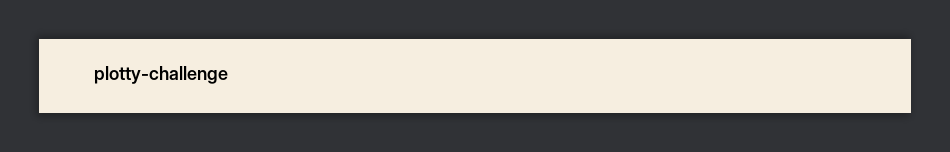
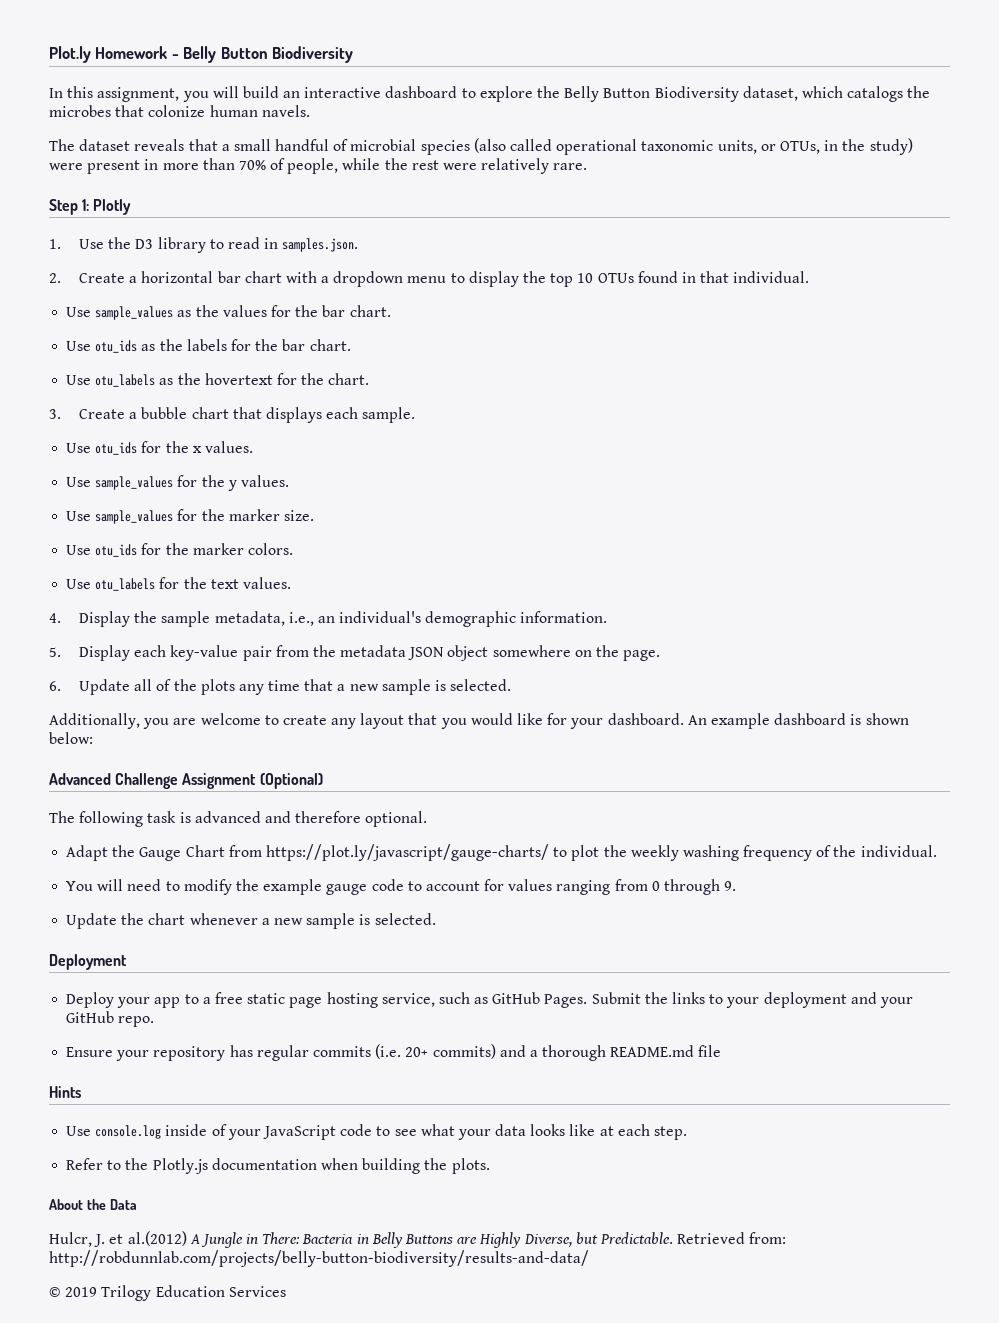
[94,66,228,84] plotty-challenge -> [49,46,354,63] [49,86,931,102] [49,105,310,117] [49,138,913,155] [49,158,588,174] [49,199,132,215] [49,237,359,253] [49,271,810,287] [66,305,391,320] [66,339,351,353] [66,373,370,387] [49,407,416,423] [66,441,253,455] [66,475,289,491] [66,509,314,524] [66,543,293,557] [66,577,291,591] [49,611,608,627] [49,645,661,661] [49,679,512,695] [49,713,909,729] [49,732,93,744] [49,773,323,789] [49,811,428,827] [66,844,937,861] [66,879,737,895] [66,913,436,929] [49,954,127,970] [66,992,913,1008] [66,1011,155,1027] [66,1044,722,1061] [49,1086,81,1098] [66,1124,688,1140] [66,1158,490,1174] [49,1199,137,1210] [49,1231,787,1248] [49,1250,589,1267] [49,1285,286,1301] Plot.ly Homework - Belly Button Biodiversity // In this assignment, you will build an interactive dashboard to explore the Belly Button Biodiversity dataset, which catalogs the microbes that colonize human navels. // The dataset reveals that a small handful of microbial species (also called operational taxonomic units, or OTUs, in the study) were present in more than 70% of people, while the rest were relatively rare. // Step 1: Plotly // 1. Use the D3 library to read in samples.json. // 2. Create a horizontal bar chart with a dropdown menu to display the top 10 OTUs found in that individual. // Use sample_values as the values for the bar chart. // Use otu_ids as the labels for the bar chart. // Use otu_labels as the hovertext for the chart. // 3. Create a bubble chart that displays each sample. // Use otu_ids for the x values. // Use sample_values for the y values. // Use sample_values for the marker size. // Use otu_ids for the marker colors. // Use otu_labels for the text values. // 4. Display the sample metadata, i.e., an individual's demographic information. // 5. Display each key-value pair from the metadata JSON object somewhere on the page. // 6. Update all of the plots any time that a new sample is selected. // Additionally, you are welcome to create any layout that you would like for your dashboard. An example dashboard is shown below: // Advanced Challenge Assignment (Optional) // The following task is advanced and therefore optional. // Adapt the Gauge Chart from https://plot.ly/javascript/gauge-charts/ to plot the weekly washing frequency of the individual. // You will need to modify the example gauge code to account for values ranging from 0 through 9. // Update the chart whenever a new sample is selected. // Deployment // Deploy your app to a free static page hosting service, such as GitHub Pages. Submit the links to your deployment and your GitHub repo. // Ensure your repository has regular commits (i.e. 20+ commits) and a thorough README.md file // Hints // Use console.log inside of your JavaScript code to see what your data looks like at each step. // Refer to the Plotly.js documentation when building the plots. // About the Data // Hulcr, J. et al.(2012) A Jungle in There: Bacteria in Belly Buttons are Highly Diverse, but Predictable. Retrieved from: http://robdunnlab.com/projects/belly-button-biodiversity/results-and-data/ // © 2019 Trilogy Education Services

